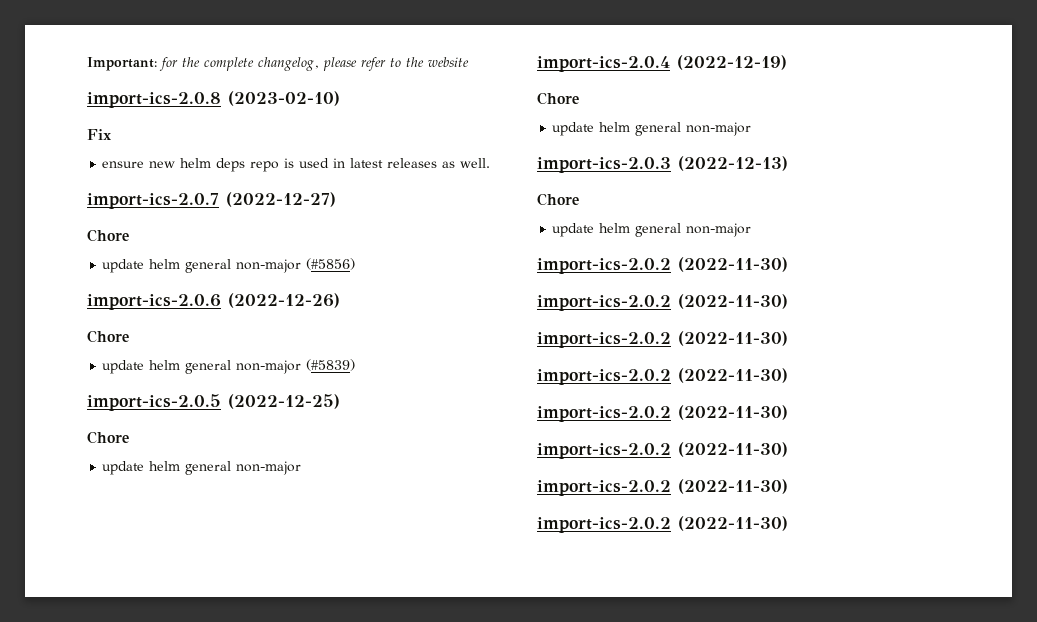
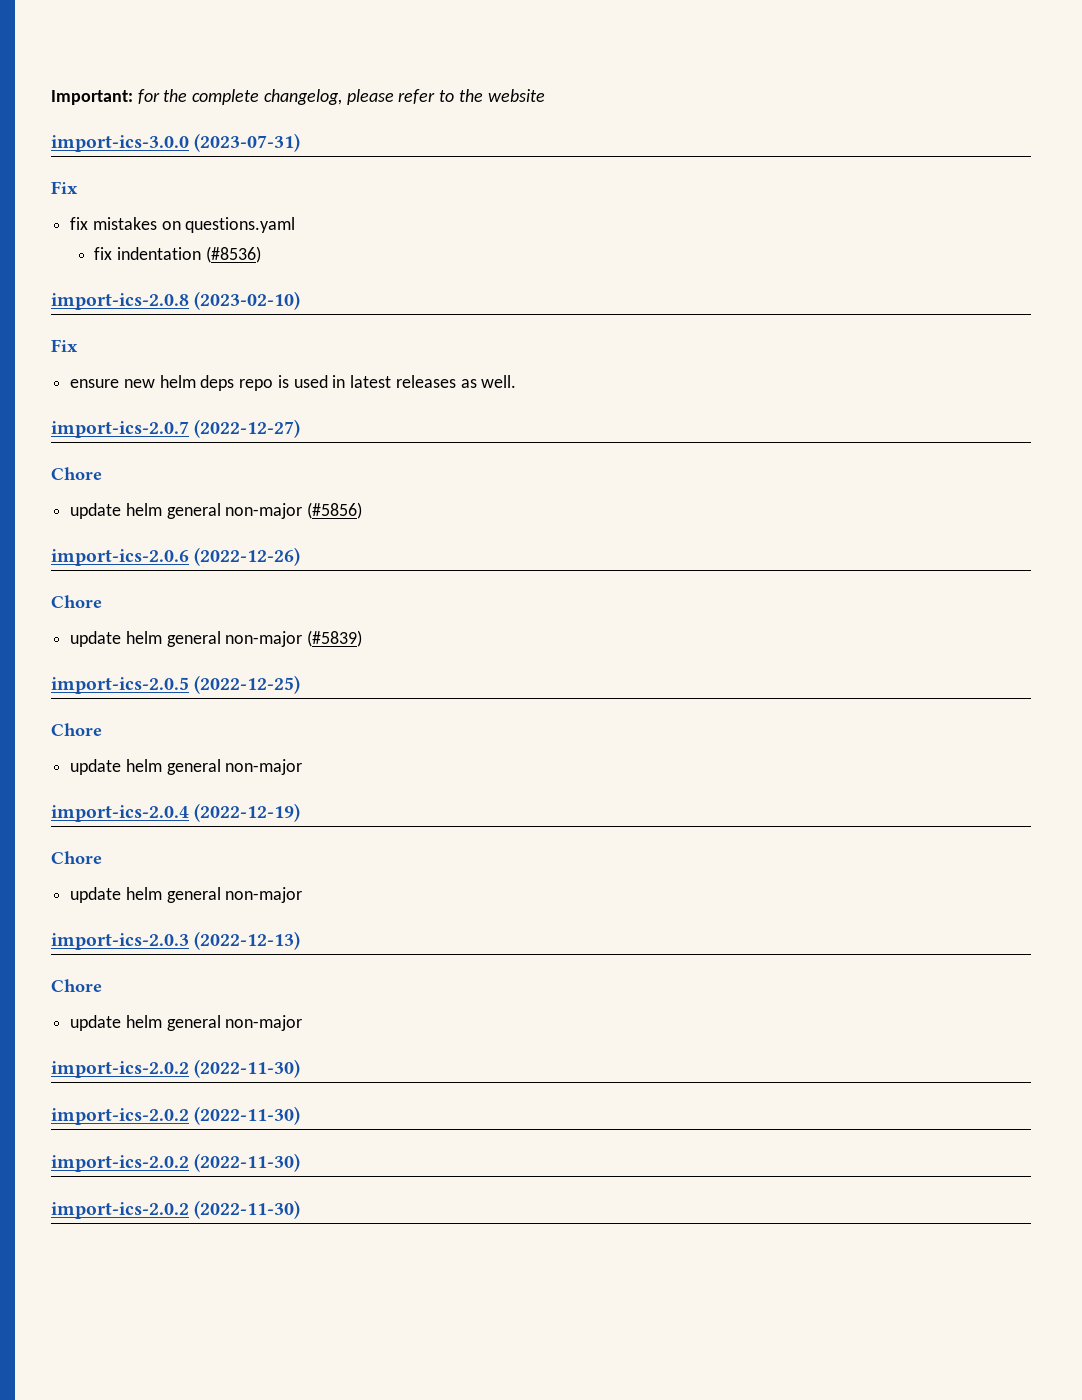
(469, 62) none -> [51,133,301,152] [51,181,78,194] [70,217,296,233] [94,246,261,263] // import-ics-3.0.0 (2023-07-31) // Fix // fix mistakes on questions.yaml // fix indentation (#8536)
[537,405,788,422] [537,442,788,459] [537,479,788,496] [537,516,788,533] // import-ics-2.0.2 (2022-11-30) // import-ics-2.0.2 (2022-11-30) // import-ics-2.0.2 (2022-11-30) // import-ics-2.0.2 (2022-11-30) -> (301, 1209) none

